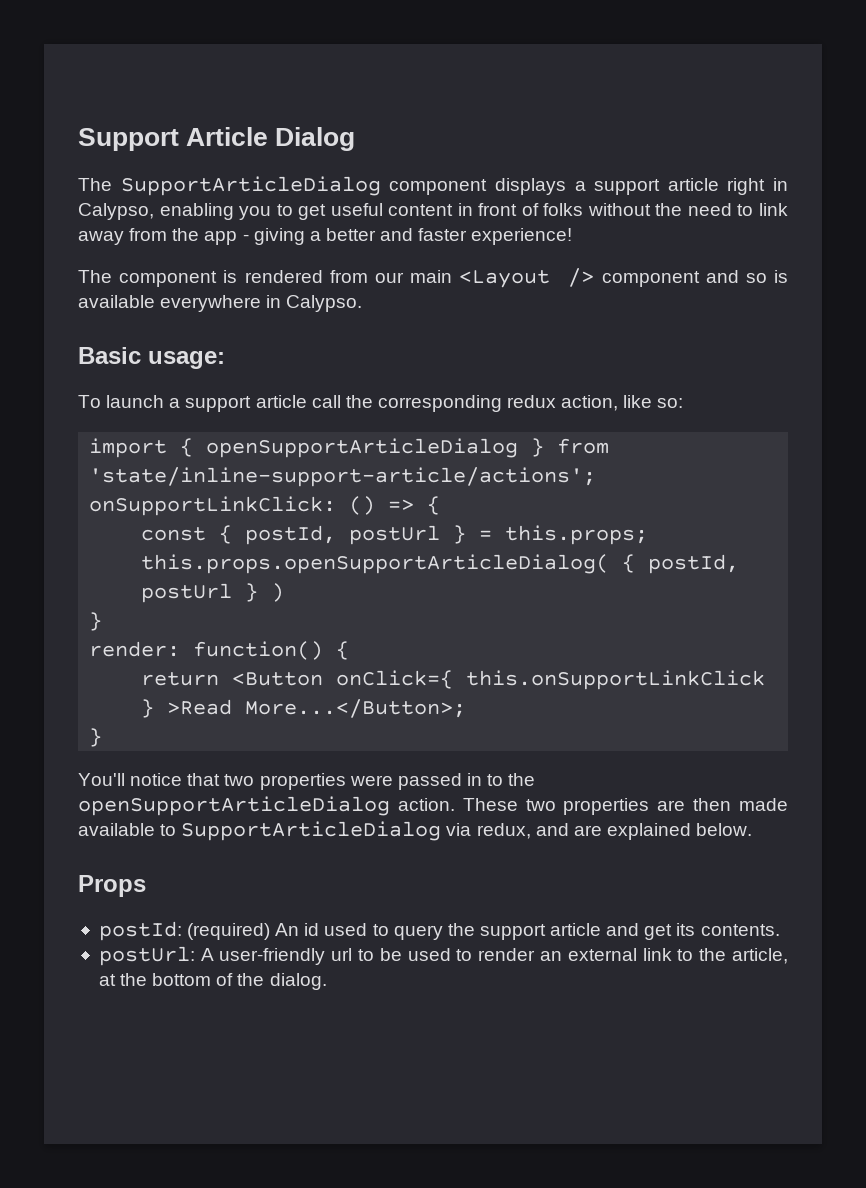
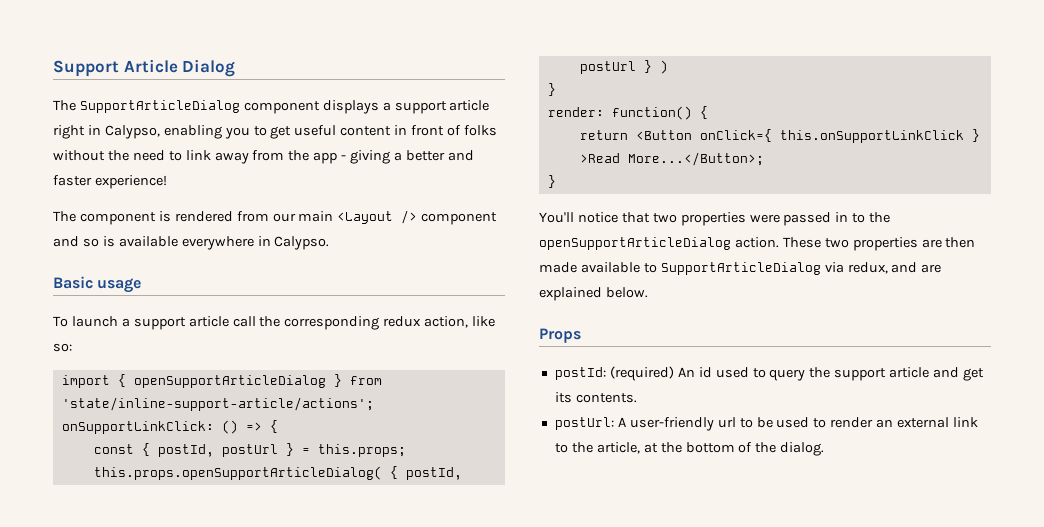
[148,351,225,369] usage: -> [97,278,142,293] usage

